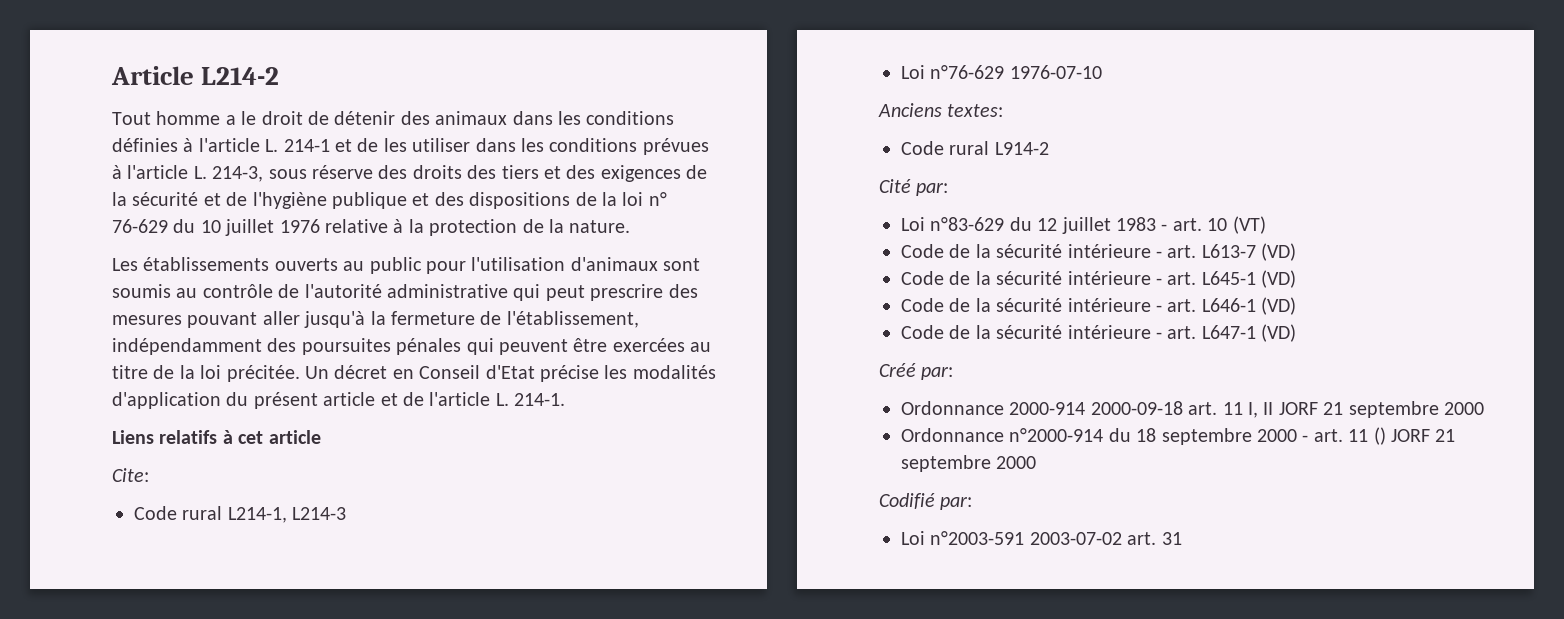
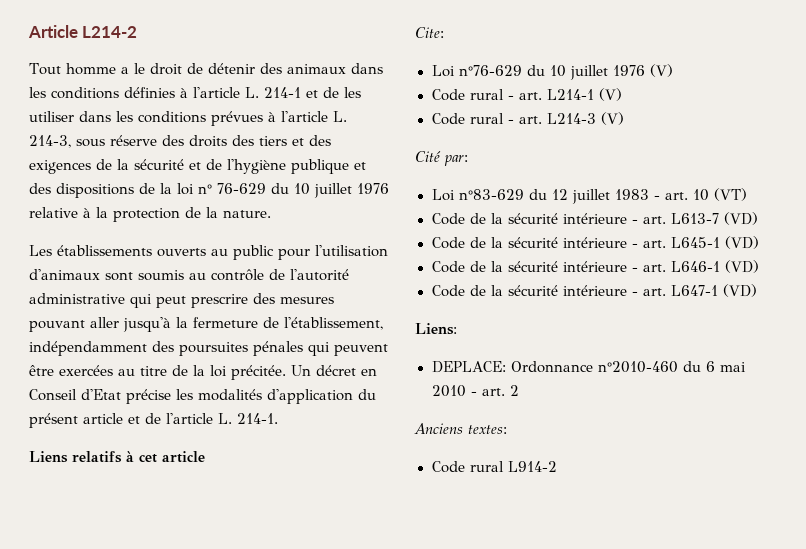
[134,506,347,523] [901,65,1102,79] [878,103,1004,117] [901,141,1049,155] Code rural L214-1, L214-3 // Loi n°76-629 1976-07-10 // Anciens textes: // Code rural L914-2 -> [431,64,673,80] [431,88,622,101] [431,112,624,125] Loi n°76-629 du 10 juillet 1976 (V) // Code rural - art. L214-1 (V) // Code rural - art. L214-3 (V)
[879,363,954,380] [901,401,1484,418] [901,427,1456,445] [901,455,1037,472] [879,493,973,510] [901,531,1182,545] Créé par: // Ordonnance 2000-914 2000-09-18 art. 11 I, II JORF 21 septembre 2000 // Ordonnance n°2000-914 du 18 septembre 2000 - art. 11 () JORF 21 septembre 2000 // Codifié par: // Loi n°2003-591 2003-07-02 art. 31 -> [415,323,457,335] [431,361,746,373] [431,385,519,397] [414,423,507,434] [431,461,557,473] Liens: // DEPLACE: Ordonnance n°2010-460 du 6 mai 2010 - art. 2 // Anciens textes: // Code rural L914-2

